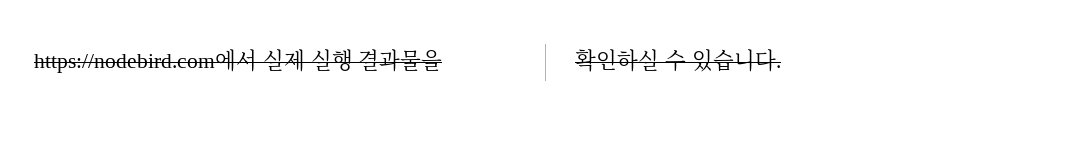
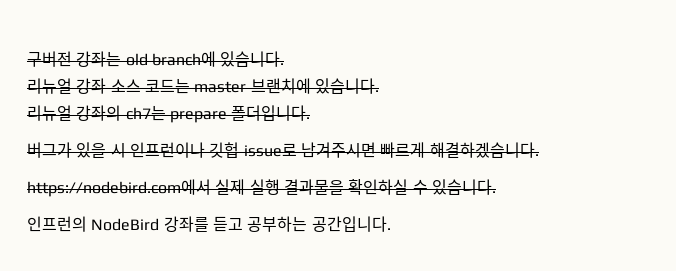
(34, 61) none -> [27,51,285,67] [27,78,379,94] [27,105,311,123] [27,142,539,158] 구버전 강좌는 old branch에 있습니다. // 리뉴얼 강좌 소스 코드는 master 브랜치에 있습니다. // 리뉴얼 강좌의 ch7는 prepare 폴더입니다. // 버그가 있을 시 인프런이나 깃헙 issue로 남겨주시면 빠르게 해결하겠습니다. //
(781, 60) none -> [27,216,391,232] // 인프런의 NodeBird 강좌를 듣고 공부하는 공간입니다.

